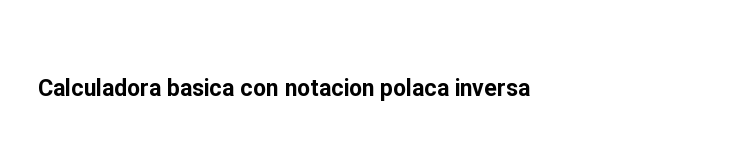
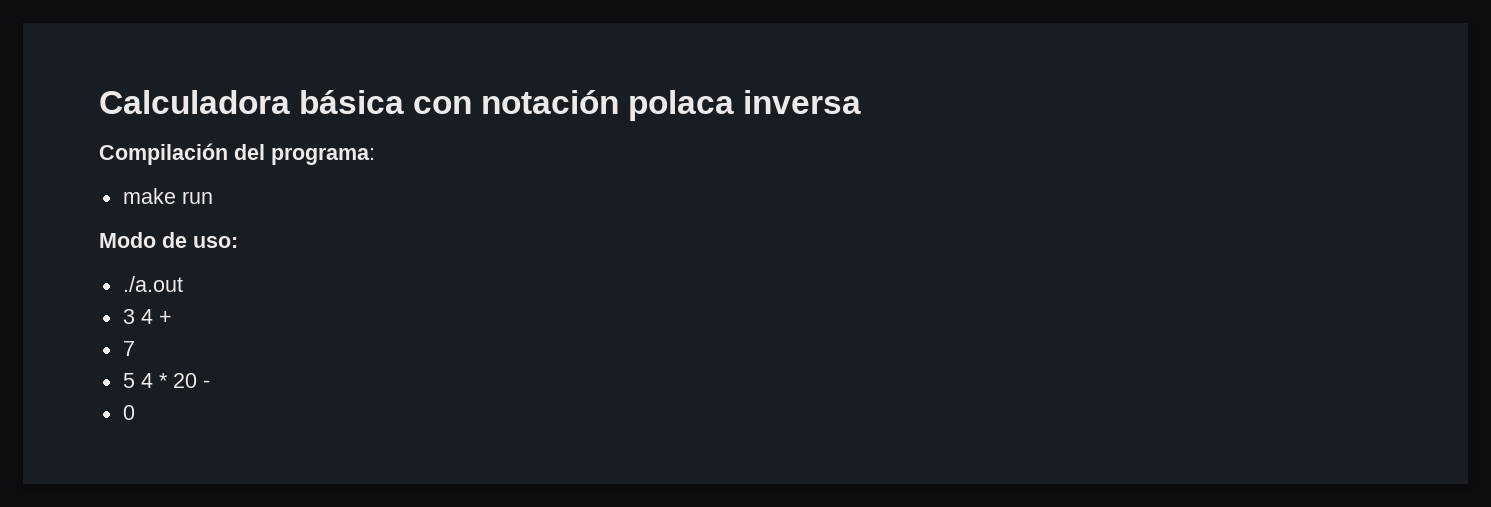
[167,78,374,96] basica con notacion -> [299,90,620,114] básica con notación
(531, 87) none -> [99,143,375,165] [122,188,213,204] [99,232,238,248] [122,276,183,292] [122,309,172,324] [122,341,135,356] [122,373,210,388] [122,405,135,420] // Compilación del programa: // make run // Modo de uso: // ./a.out // 3 4 + // 7 // 5 4 * 20 - // 0

